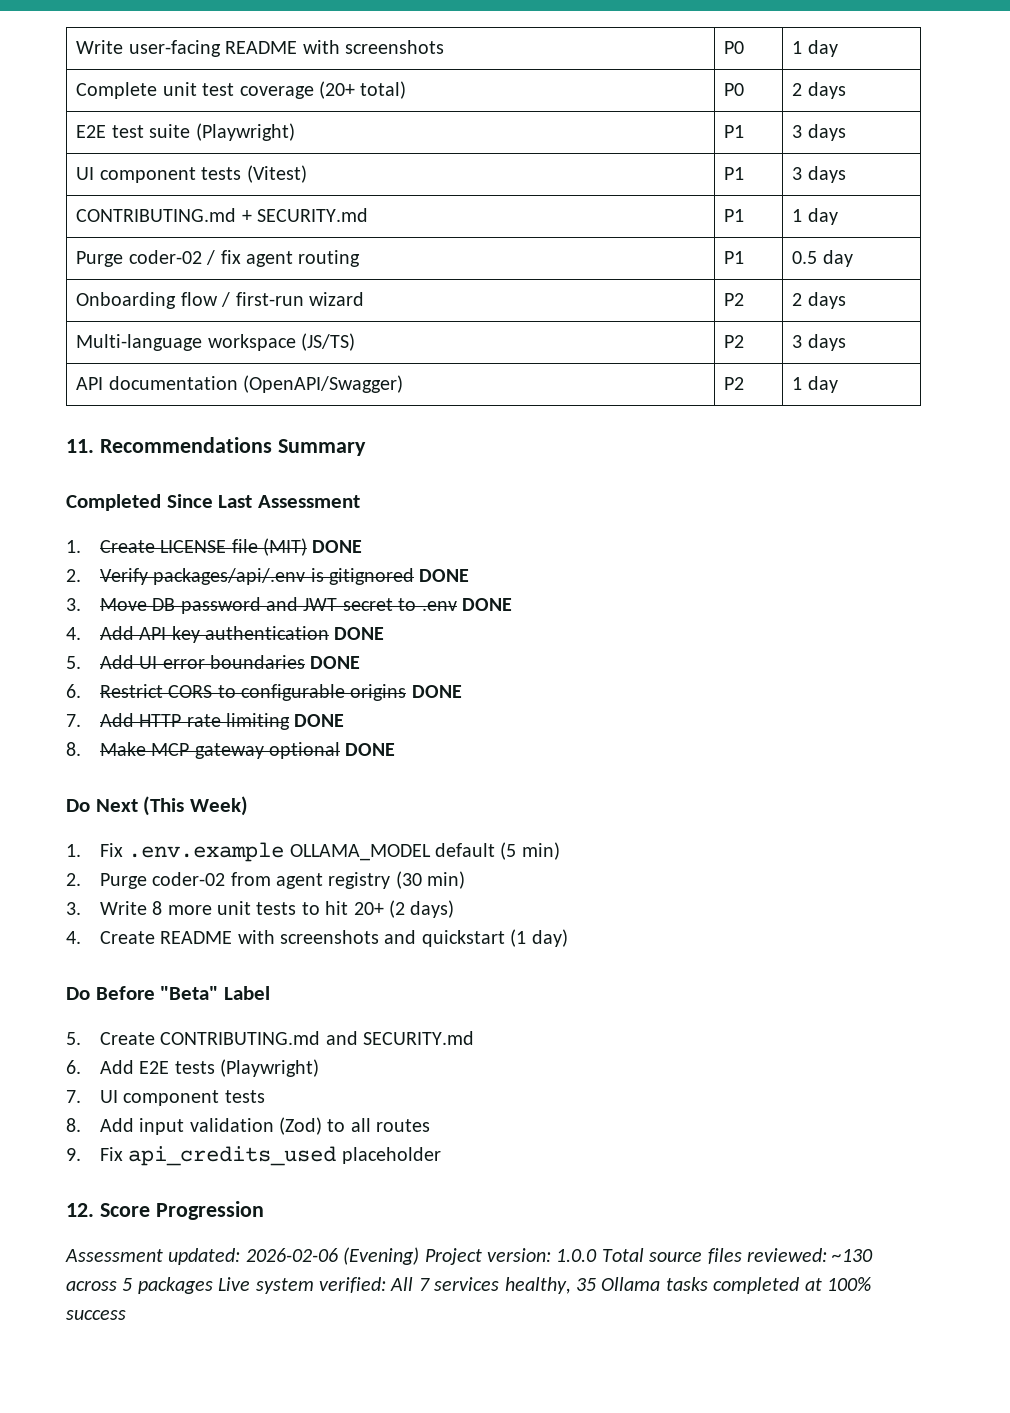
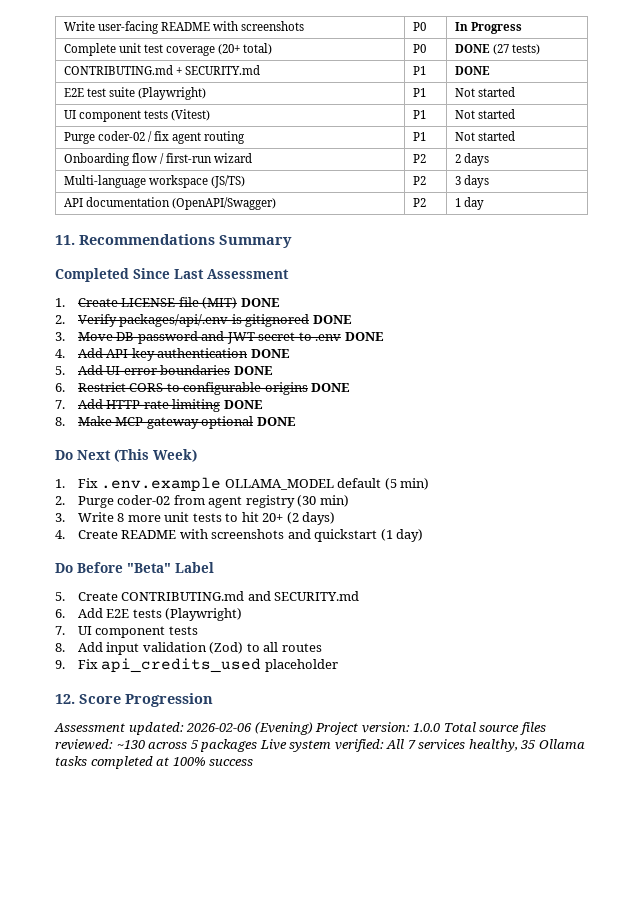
[792,40,838,57] 1 day -> [454,22,523,34] In Progress
[792,82,846,99] 2 days -> [454,44,541,55] [63,65,261,75] [412,66,426,75] [454,66,490,75] DONE (27 tests) // CONTRIBUTING.md + SECURITY.md | P1 | DONE
[792,124,846,141] 3 days -> [454,87,516,97] Not started
[792,166,846,183] [76,208,369,222] [724,209,745,222] [792,208,838,225] 3 days // CONTRIBUTING.md + SECURITY.md | P1 | 1 day -> [454,109,516,119] Not started
[792,250,853,267] 0.5 day -> [454,131,516,141] Not started

